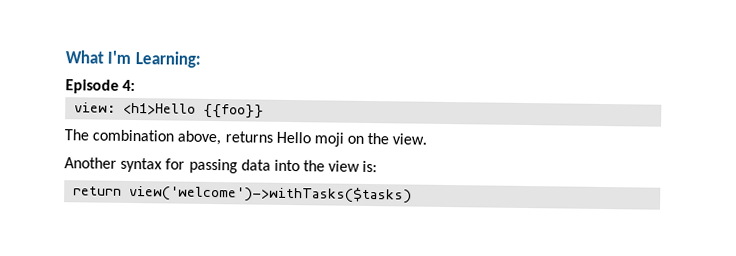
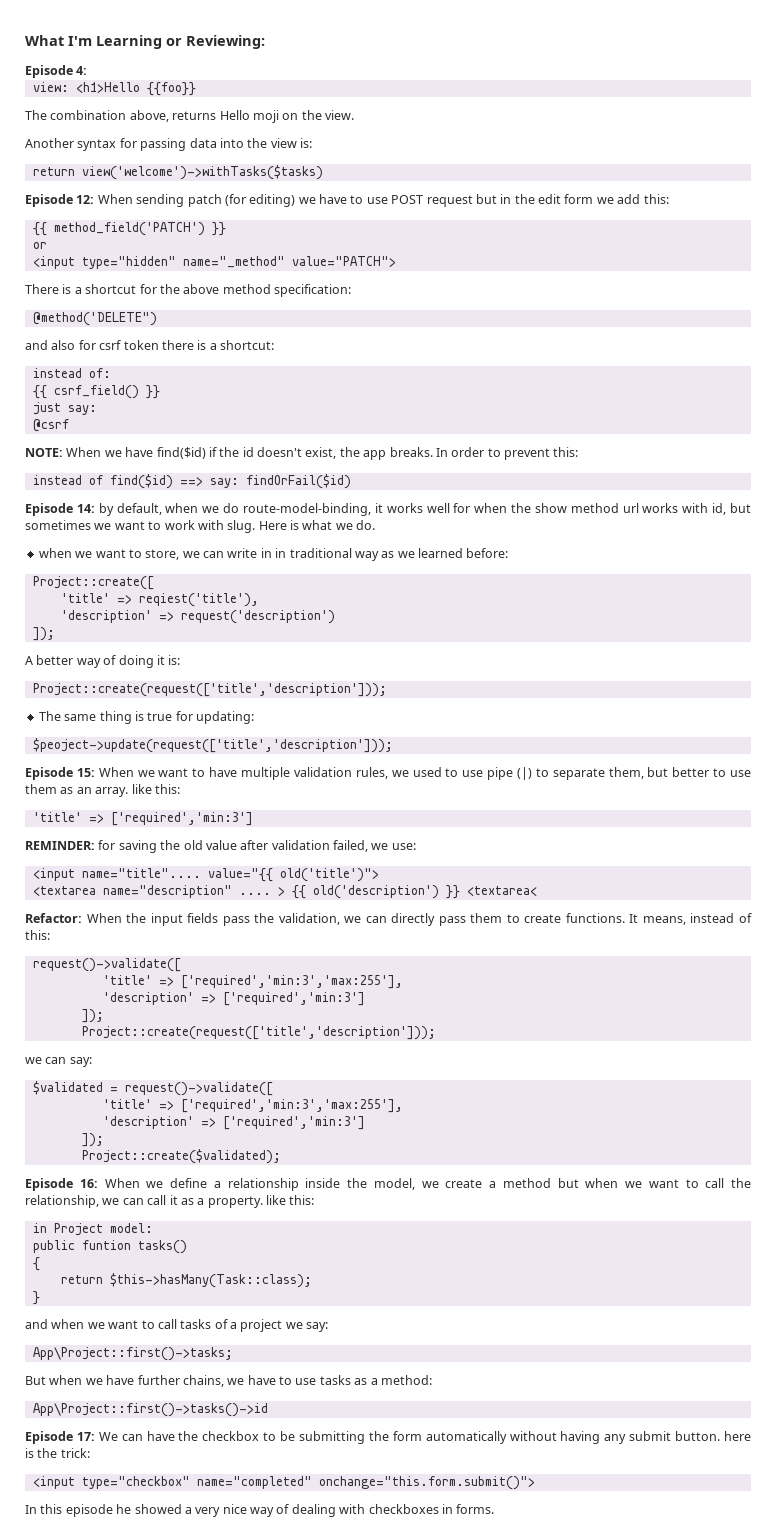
[134,51,201,68] Learning: -> [96,35,265,49] Learning or Reviewing:
(413, 194) none -> [25,194,669,207] [32,222,226,236] [32,242,47,249] [32,256,396,269] [25,284,351,297] [32,312,157,326] [25,340,274,350] [32,368,111,378] [32,385,160,399] [32,402,97,415] [32,419,69,432] [25,447,579,460] [32,474,351,489] [25,503,752,516] [25,520,376,533] [38,548,509,561] [32,576,154,590] [60,593,259,607] [60,610,335,624] [32,627,55,641] [25,655,181,668] [32,683,387,697] [38,711,254,724] [32,738,393,753] [25,767,752,780] [25,784,180,797] [32,812,253,826] [25,840,416,853] [32,868,379,882] [32,885,537,899] [25,913,752,926] [25,930,50,940] [32,958,181,972] [102,975,403,989] [102,992,365,1006] [81,1009,104,1023] [81,1026,436,1040] [25,1057,92,1067] [32,1081,273,1096] [102,1099,403,1113] [102,1116,365,1130] [81,1133,104,1147] [81,1149,281,1164] [25,1178,751,1191] [25,1195,315,1208] [32,1223,153,1236] [32,1240,187,1254] [32,1257,40,1271] [60,1273,312,1288] [32,1291,40,1305] [25,1319,329,1332] [32,1347,233,1361] [25,1375,432,1387] [32,1403,268,1417] [25,1431,752,1444] [25,1448,90,1458] [32,1476,535,1490] [25,1504,495,1517] // Episode 12: When sending patch (for editing) we have to use POST request but in the edit form we add this: // {{ method_field('PATCH') }} // or // <input type="hidden" name="_method" value="PATCH"> // There is a shortcut for the above method specification: // @method('DELETE") // and also for csrf token there is a shortcut: // instead of: // {{ csrf_field() }} // just say: // @csrf // NOTE: When we have find($id) if the id doesn't exist, the app breaks. In order to prevent this: // instead of find($id) ==> say: findOrFail($id) // Episode 14: by default, when we do route-model-binding, it works well for when the show method url works with id, but sometimes we want to work with slug. Here is what we do. // when we want to store, we can write in in traditional way as we learned before: // Project::create([ // 'title' => reqiest('title'), // 'description' => request('description') // ]); // A better way of doing it is: // Project::create(request(['title','description'])); // The same thing is true for updating: // $peoject->update(request(['title','description'])); // Episode 15: When we want to have multiple validation rules, we used to use pipe (|) to separate them, but better to use them as an array. like this: // 'title' => ['required','min:3'] // REMINDER: for saving the old value after validation failed, we use: // <input name="title".... value="{{ old('title')"> // <textarea name="description" .... > {{ old('description') }} <textarea< // Refactor: When the input fields pass the validation, we can directly pass them to create functions. It means, instead of this: // request()->validate([ // 'title' => ['required','min:3','max:255'], // 'description' => ['required','min:3'] // ]); // Project::create(request(['title','description'])); // we can say: // $validated = request()->validate([ // 'title' => ['required','min:3','max:255'], // 'description' => ['required','min:3'] // ]); // Project::create($validated); // Episode 16: When we define a relationship inside the model, we create a method but when we want to call the relationship, we can call it as a property. like this: // in Project model: // public funtion tasks() // { // return $this->hasMany(Task::class); // } // and when we want to call tasks of a project we say: // App\Project::first()->tasks; // But when we have further chains, we have to use tasks as a method: // App\Project::first()->tasks()->id // Episode 17: We can have the checkbox to be submitting the form automatically without having any submit button. here is the trick: // <input type="checkbox" name="completed" onchange="this.form.submit()"> // In this episode he showed a very nice way of dealing with checkboxes in forms.

